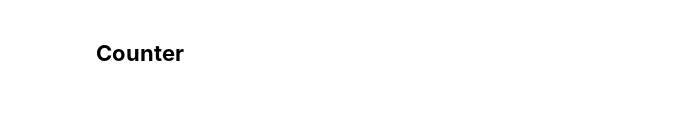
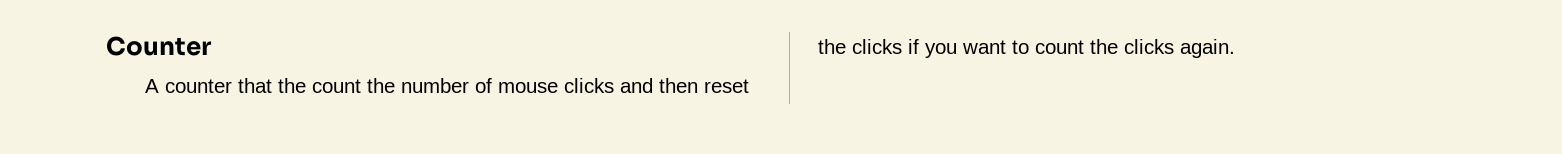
(184, 53) none -> [144,78,749,93] [818,39,1235,58] // A counter that the count the number of mouse clicks and then reset the clicks if you want to count the clicks again.

